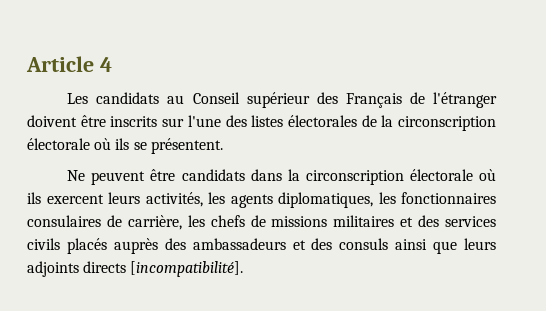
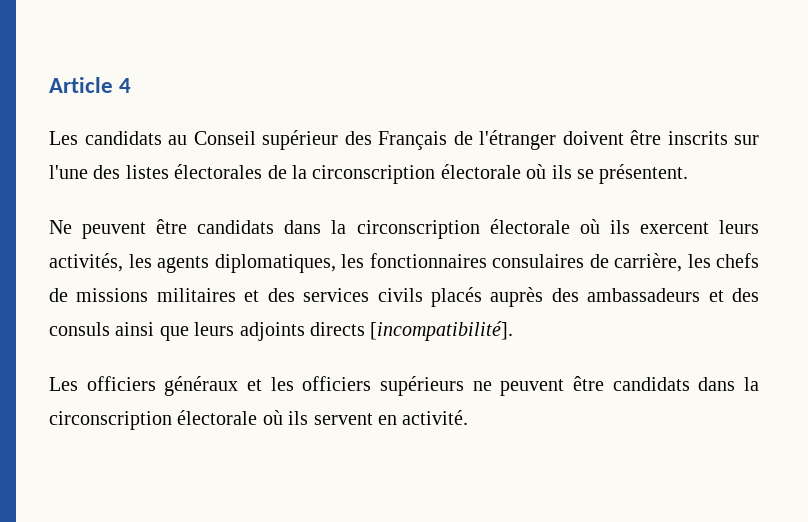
(244, 269) none -> [49,376,759,396] [49,410,469,430] // Les officiers généraux et les officiers supérieurs ne peuvent être candidats dans la circonscription électorale où ils servent en activité.

